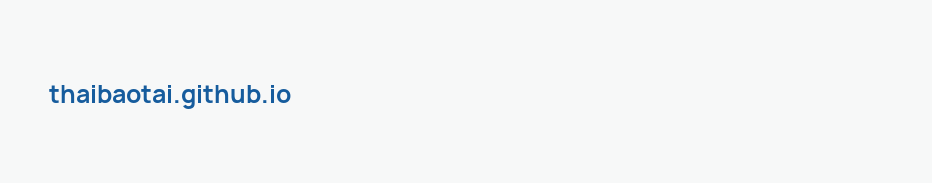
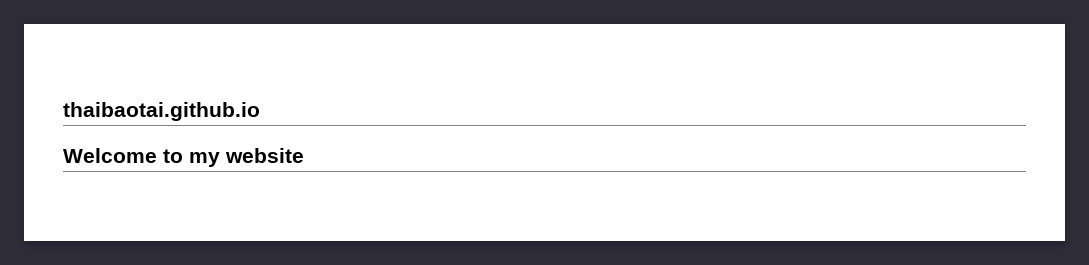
(291, 97) none -> [63,148,304,167] // Welcome to my website

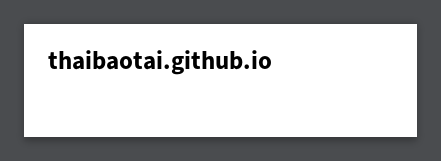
[63,148,304,167] // Welcome to my website -> (272, 62) none

